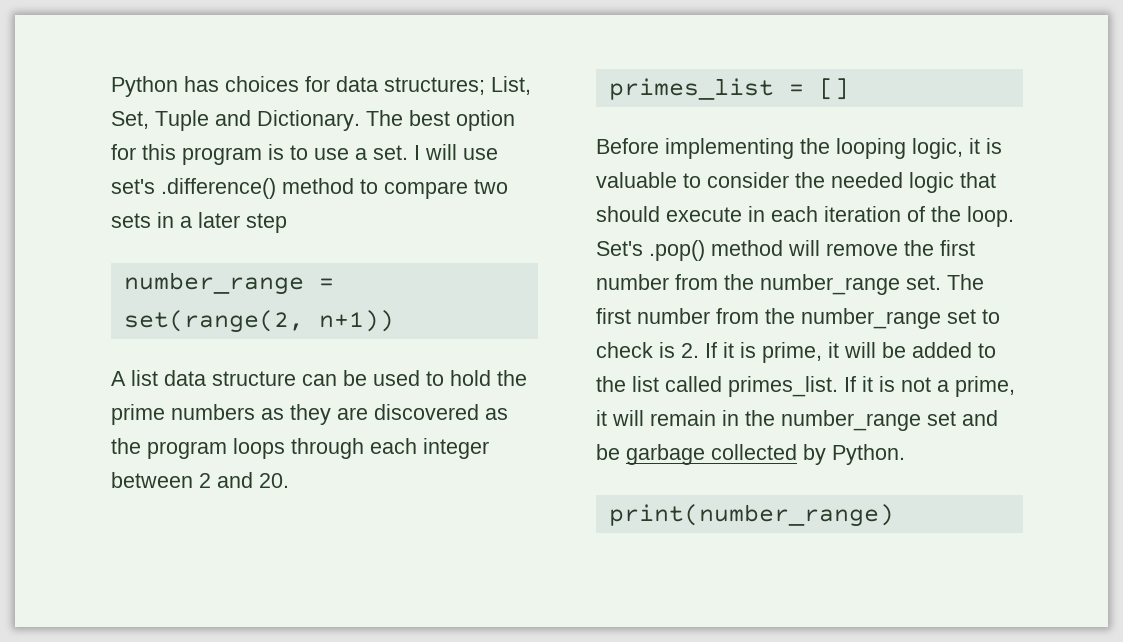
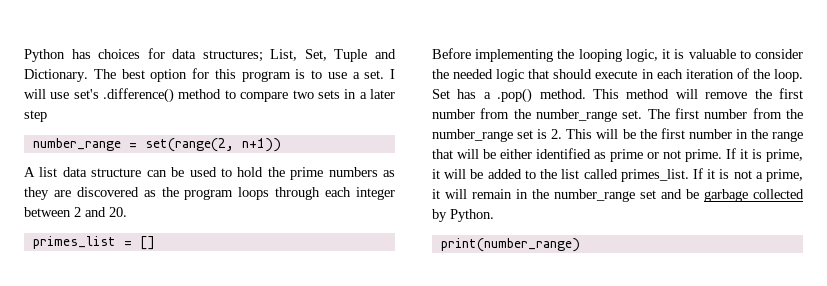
[596,240,705,261] Set's .pop() -> [432,88,619,103] Set has a .pop() method. This
[982,309,1000,324] [596,342,699,358] to check is 2. -> [537,128,803,142] [432,148,722,162] is 2. This will be the first number in the range that will be either identified as prime or not prime.

